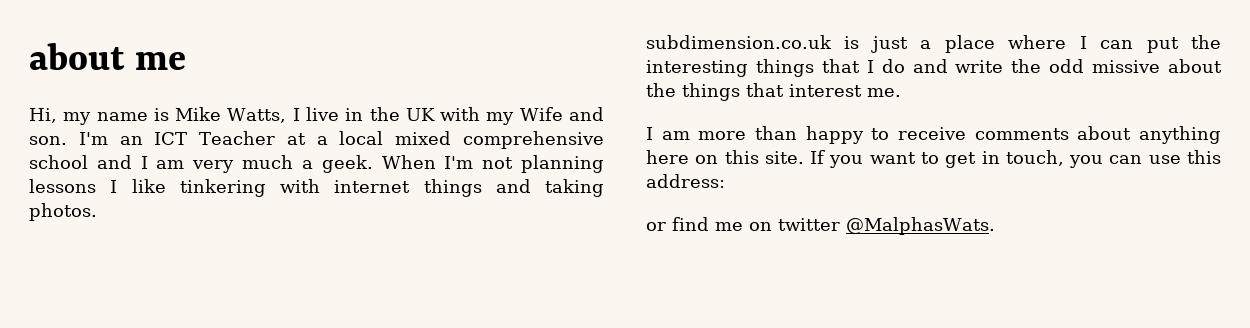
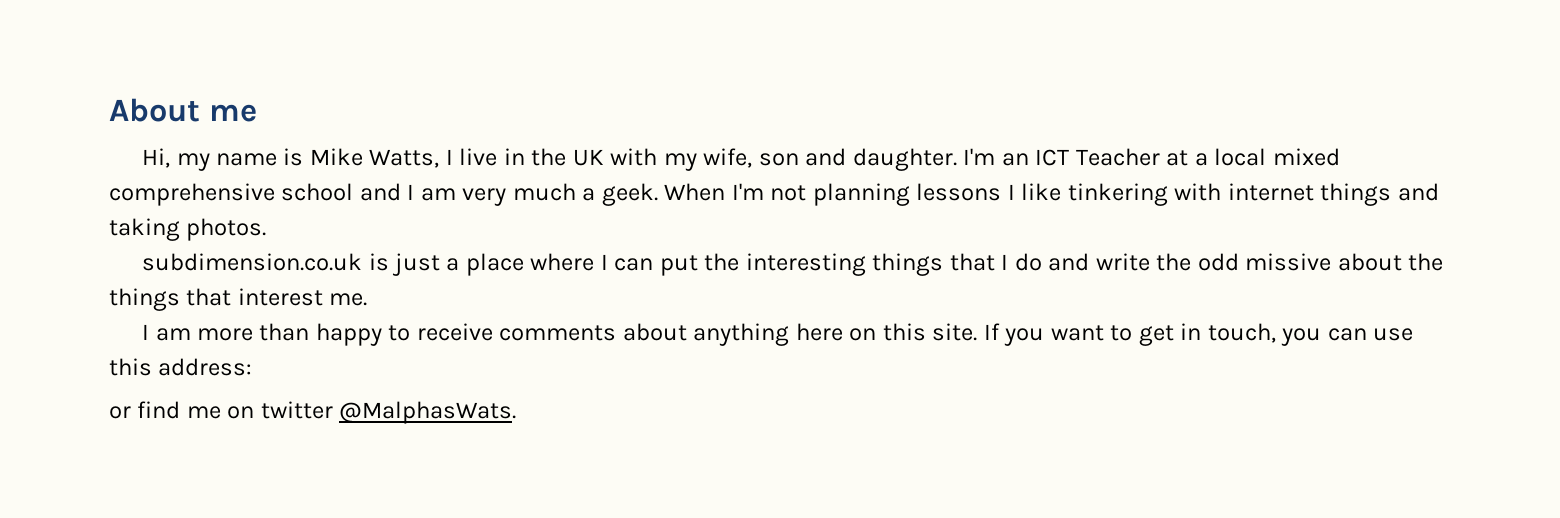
[29,43,125,70] about -> [109,98,200,122] About
[519,107,604,121] [29,136,67,145] Wife and son. -> [703,148,957,171] wife, son and daughter.

